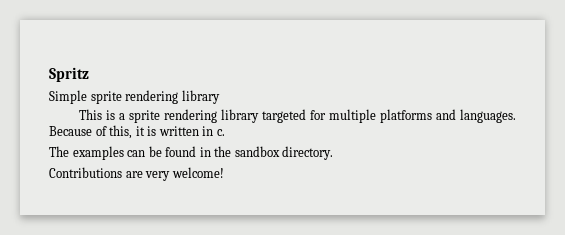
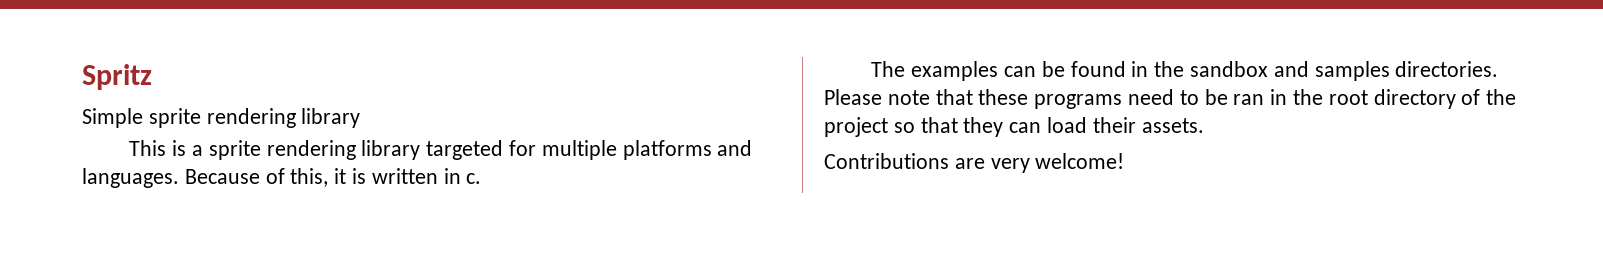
[282,146,334,160] directory. -> [1273,61,1499,81] [824,89,1517,109] [824,117,1204,137] and samples directories. Please note that these programs need to be ran in the root directory of the project so that they can load their assets.

